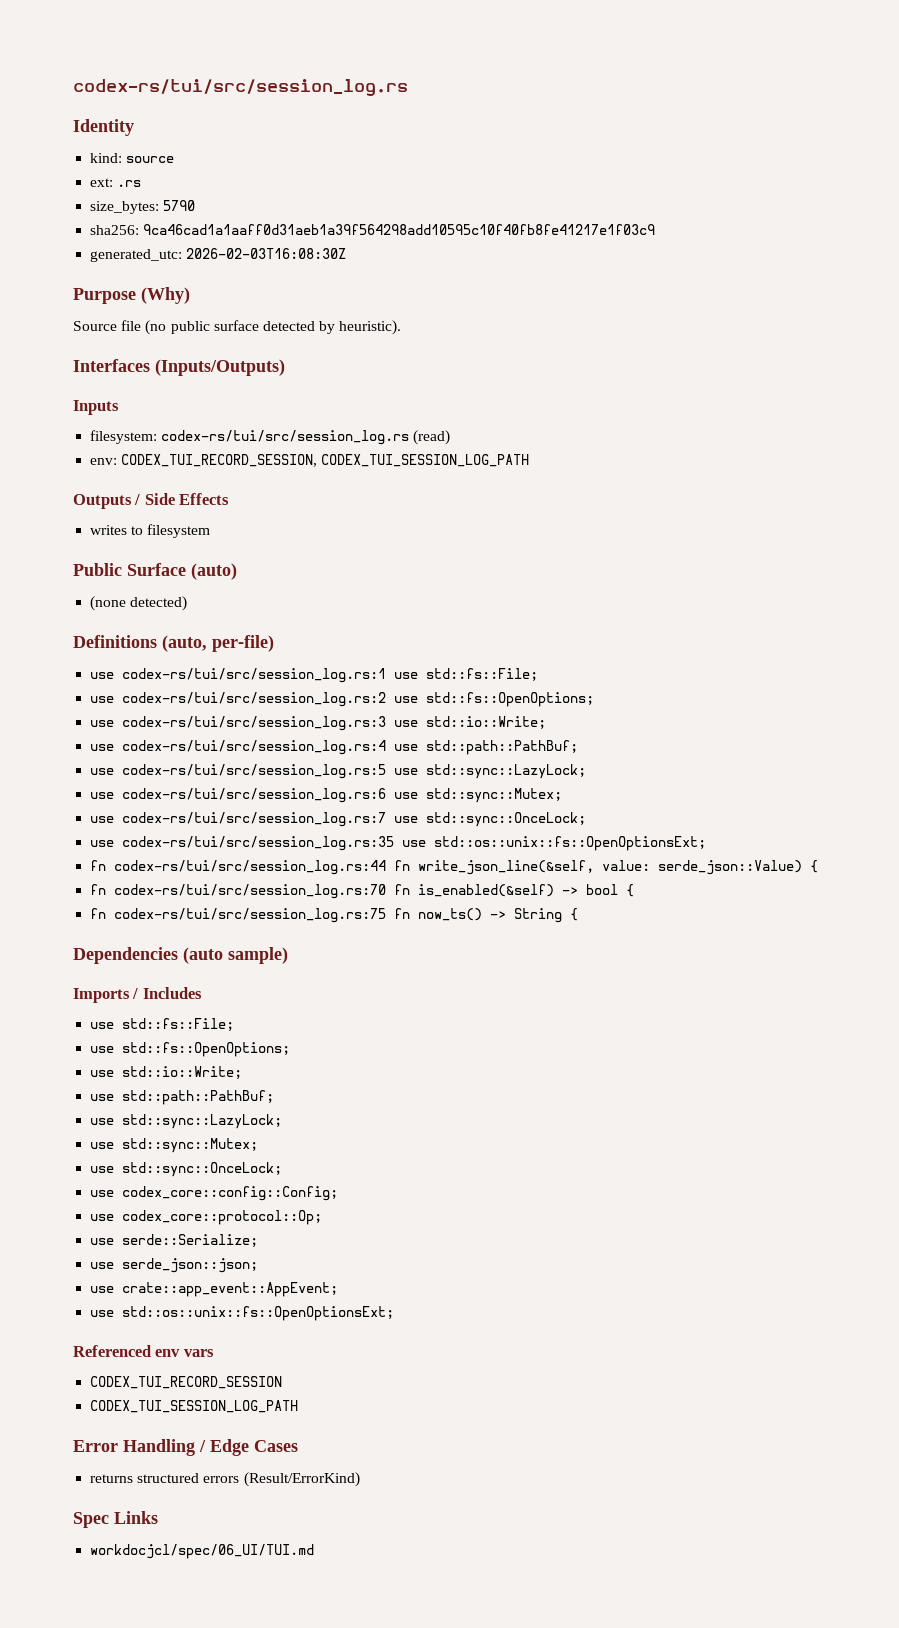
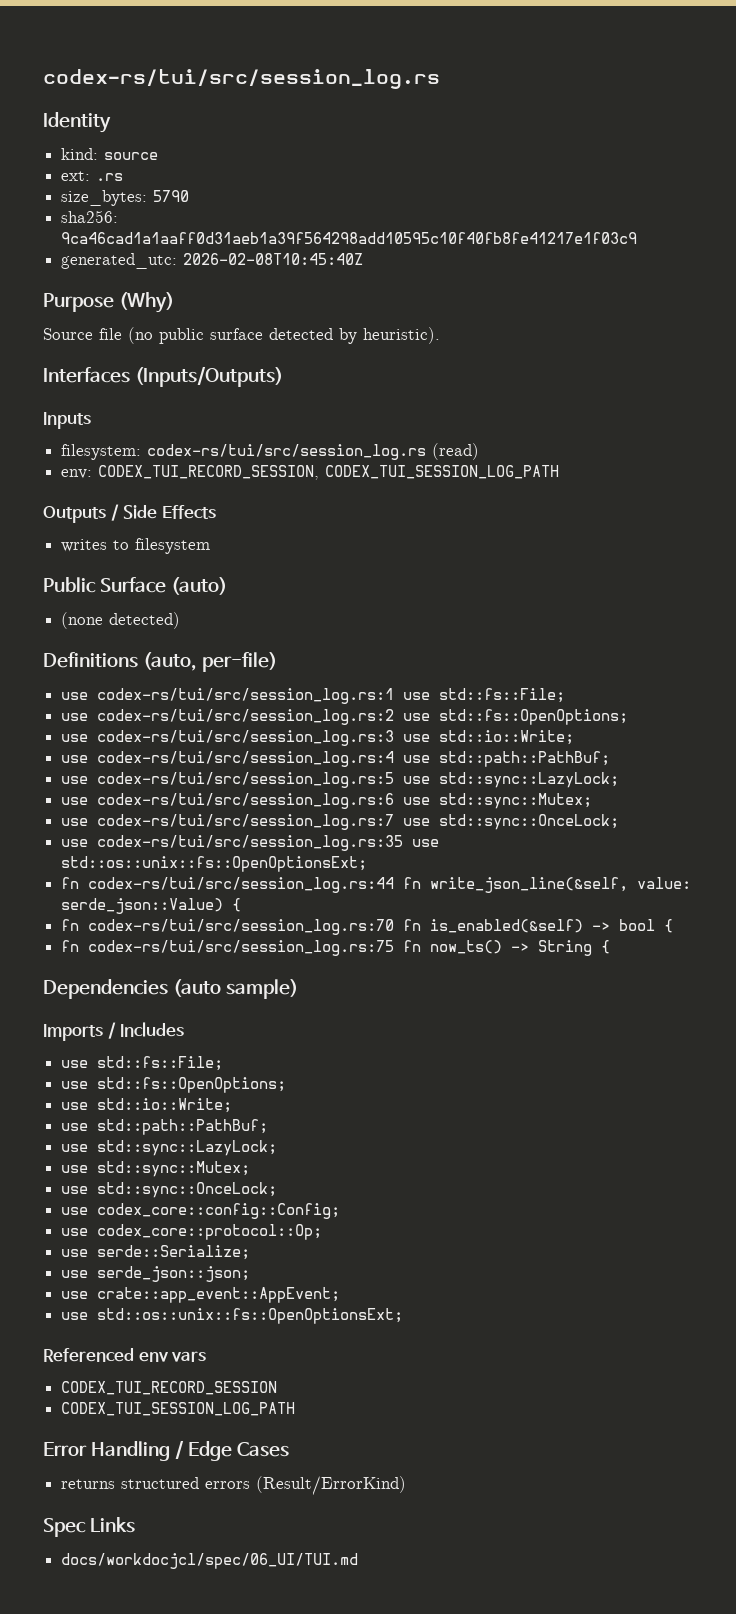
[186,248,347,259] 2026-02-03T16:08:30Z -> [183,253,364,265] 2026-02-08T10:45:40Z
[90,1544,315,1559] workdocjcl/spec/06_UI/TUI.md -> [61,1553,359,1569] docs/workdocjcl/spec/06_UI/TUI.md

